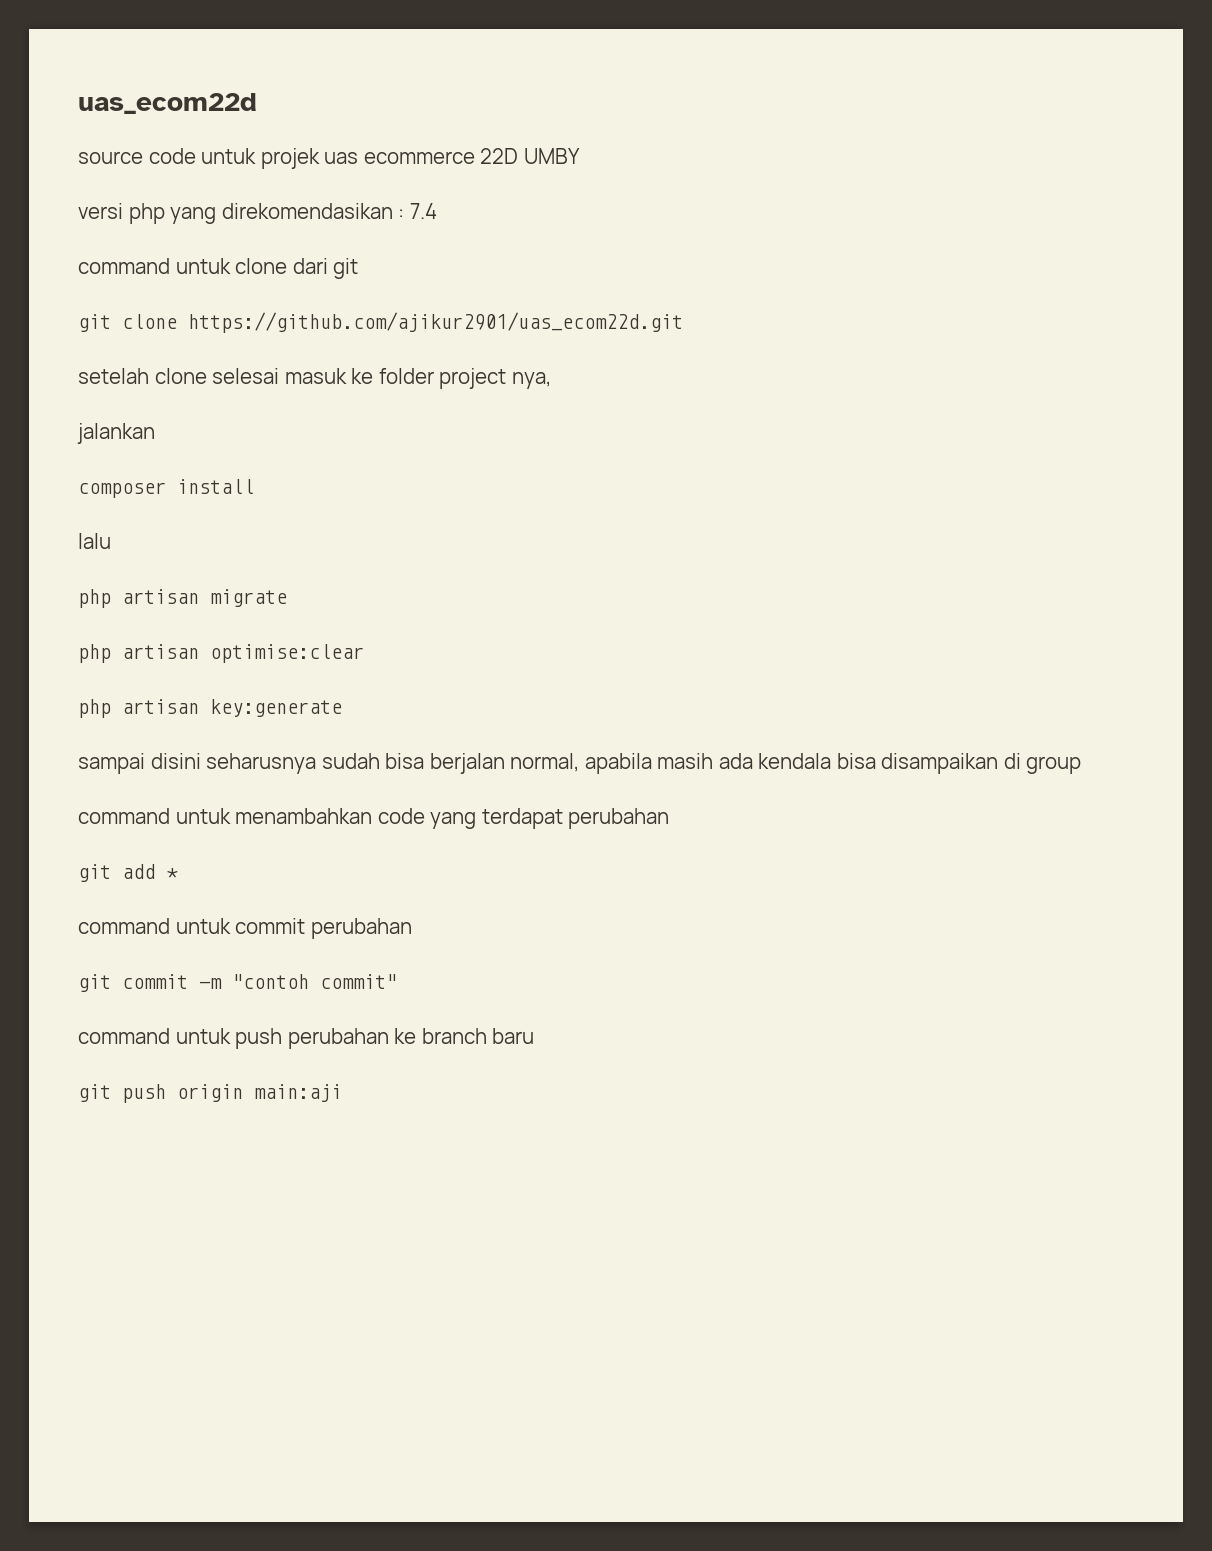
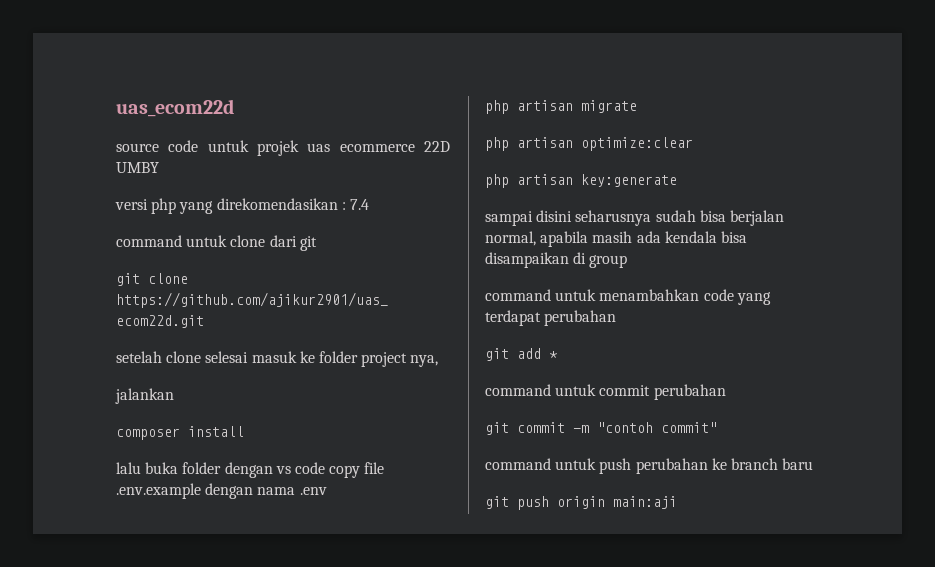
(111, 541) none -> [145,462,385,478] [116,483,327,499] buka folder dengan vs code copy file .env.example dengan nama .env
[210,644,364,663] optimise:clear -> [581,137,693,151] optimize:clear

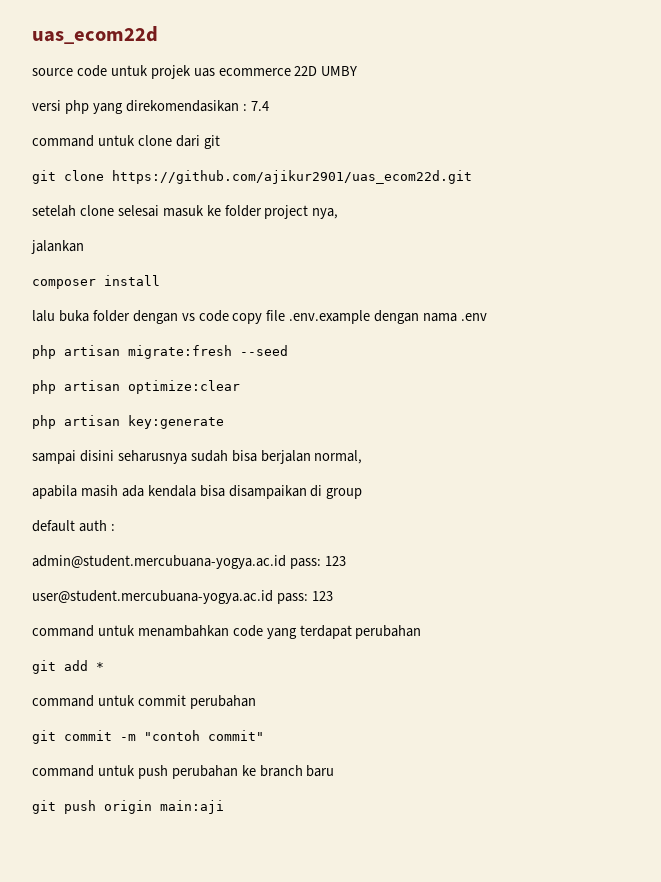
[581,100,637,113] migrate -> [128,345,288,359] migrate:fresh --seed
(536, 238) none -> (363, 457) //
(628, 261) none -> [32,520,115,532] [32,555,346,569] [32,590,333,604] // default auth : // admin@student.mercubuana-yogya.ac.id pass: 123 // user@student.mercubuana-yogya.ac.id pass: 123

